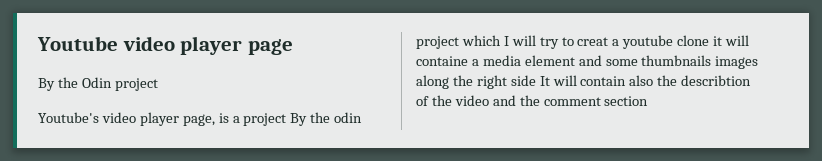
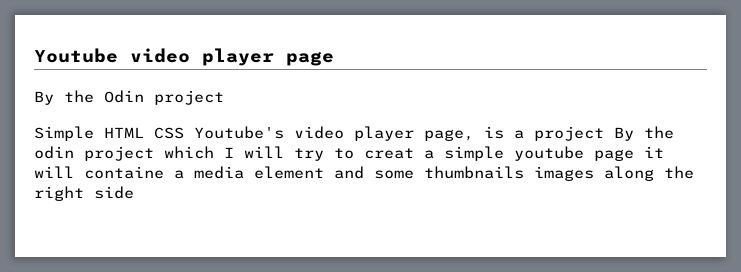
(158, 84) none -> [34,126,184,141] Simple HTML CSS
[622,35,710,49] youtube clone -> [444,146,634,161] simple youtube page
[539,75,752,86] [416,95,649,106] It will contain also the describtion of the video and the comment section -> (134, 192) none

